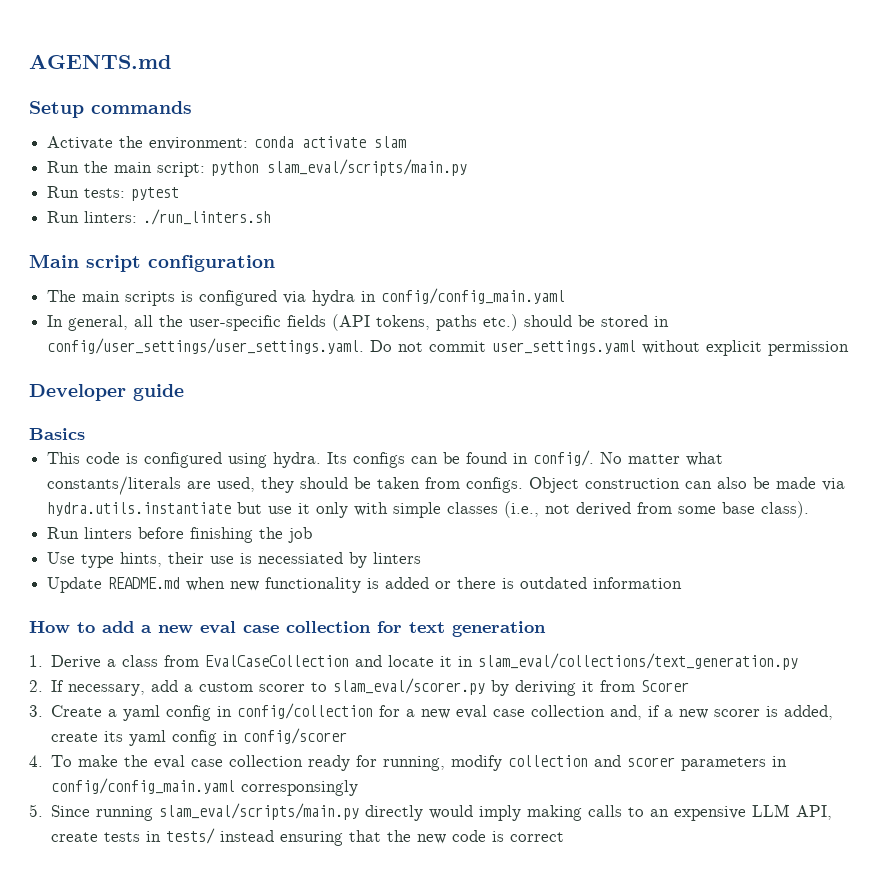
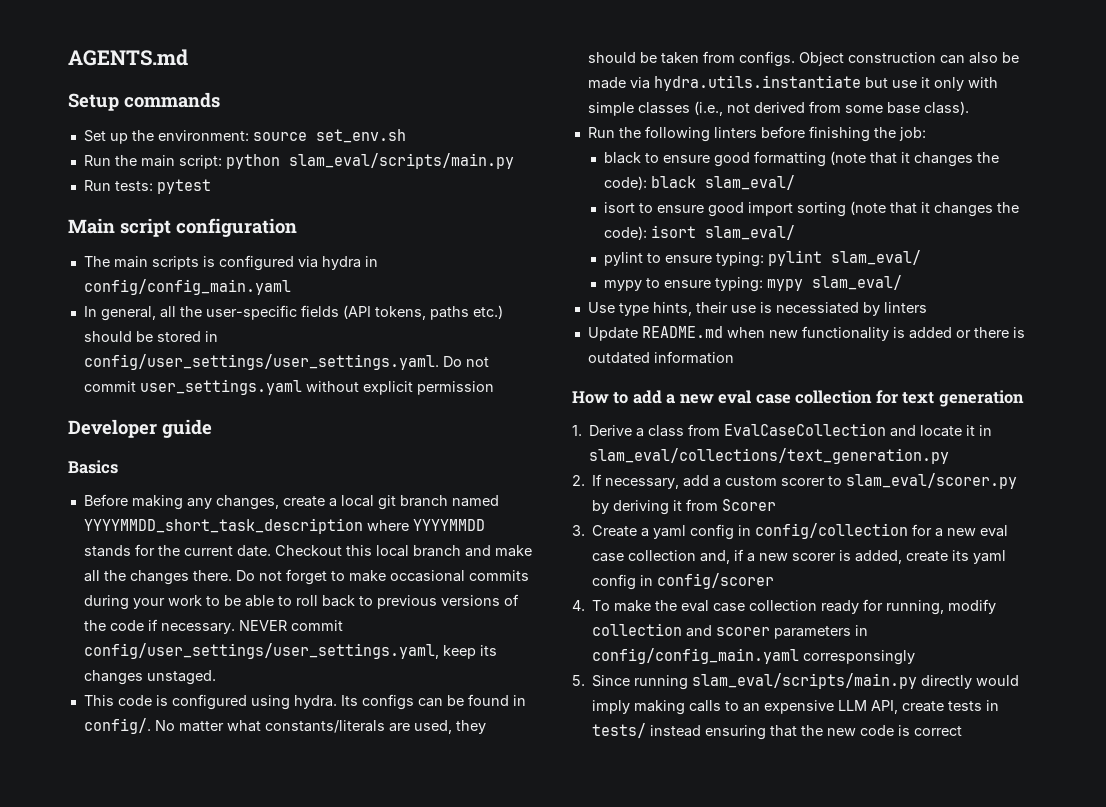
[47,136,407,150] Activate the environment: conda activate slam -> [83,129,406,144] Set up the environment: source set_env.sh
[47,209,272,225] // Run linters: ./run_linters.sh -> (211, 186) none
(85, 434) none -> [83,494,499,510] [83,518,485,534] [83,544,532,557] [83,569,529,585] [83,594,519,610] [83,619,343,634] [83,643,497,659] [83,670,216,685] // Before making any changes, create a local git branch named YYYYMMDD_short_task_description where YYYYMMDD stands for the current date. Checkout this local branch and make all the changes there. Do not forget to make occasional commits during your work to be able to roll back to previous versions of the code if necessary. NEVER commit config/user_settings/user_settings.yaml, keep its changes unstaged.
(80, 533) none -> [618,126,710,142] the following
[288,527,313,543] job -> [898,127,926,141] [603,151,999,167] [603,175,795,190] [603,201,1019,217] [603,225,795,240] [603,250,921,267] [603,275,902,292] job: // black to ensure good formatting (note that it changes the code): black slam_eval/ // isort to ensure good import sorting (note that it changes the code): isort slam_eval/ // pylint to ensure typing: pylint slam_eval/ // mypy to ensure typing: mypy slam_eval/

